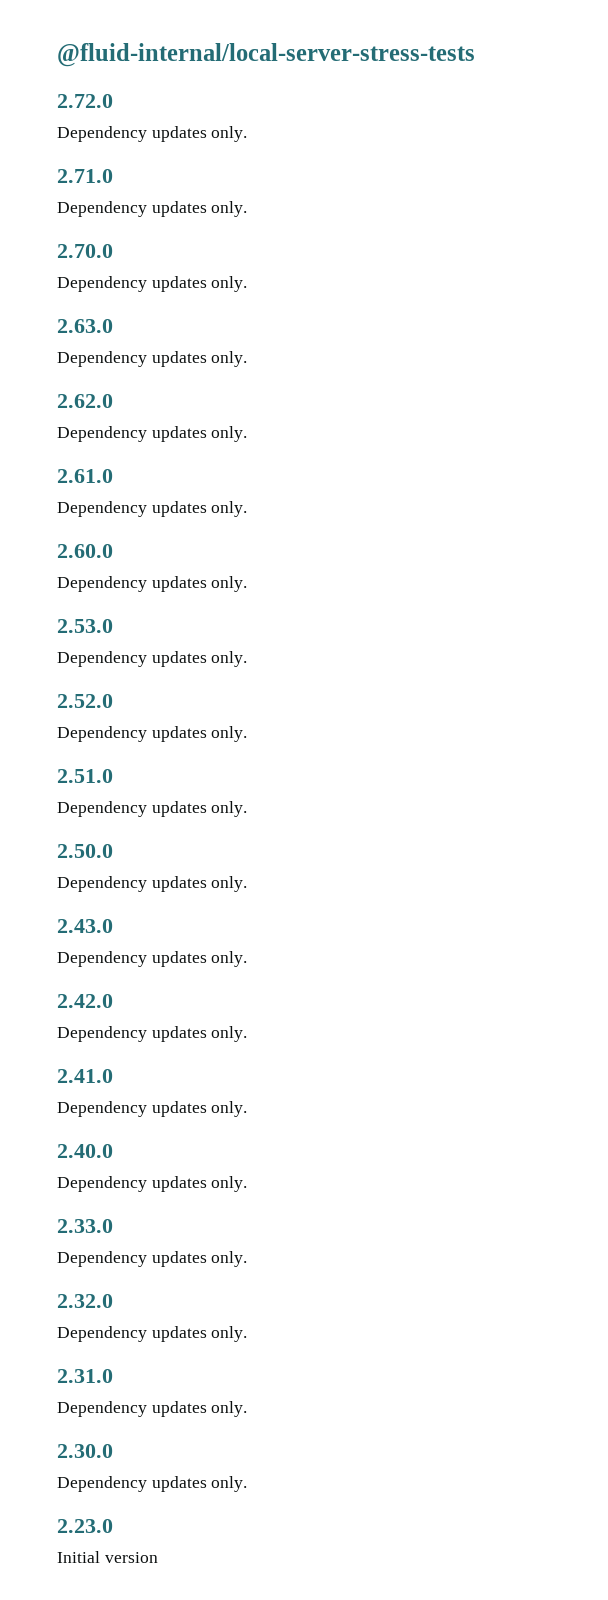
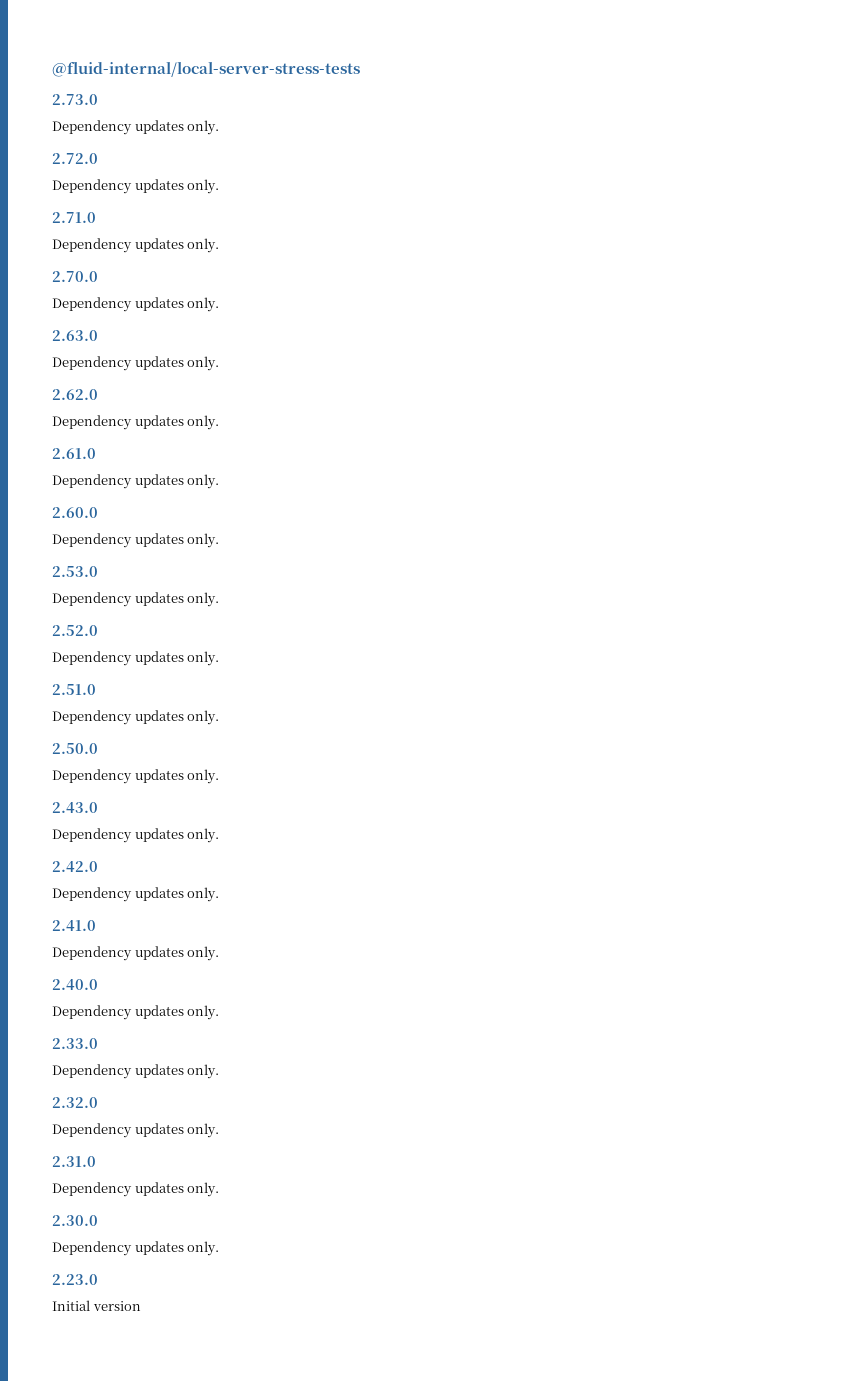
(475, 55) none -> [52,94,98,105] [52,120,220,135] // 2.73.0 // Dependency updates only.

